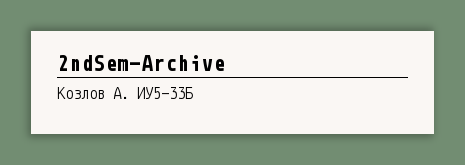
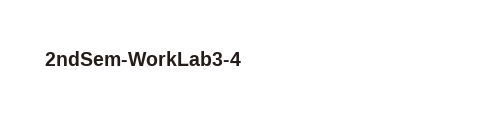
[57,55,225,71] [57,87,193,99] 2ndSem-Archive // Козлов А. ИУ5-33Б -> [45,51,241,66] 2ndSem-WorkLab3-4

